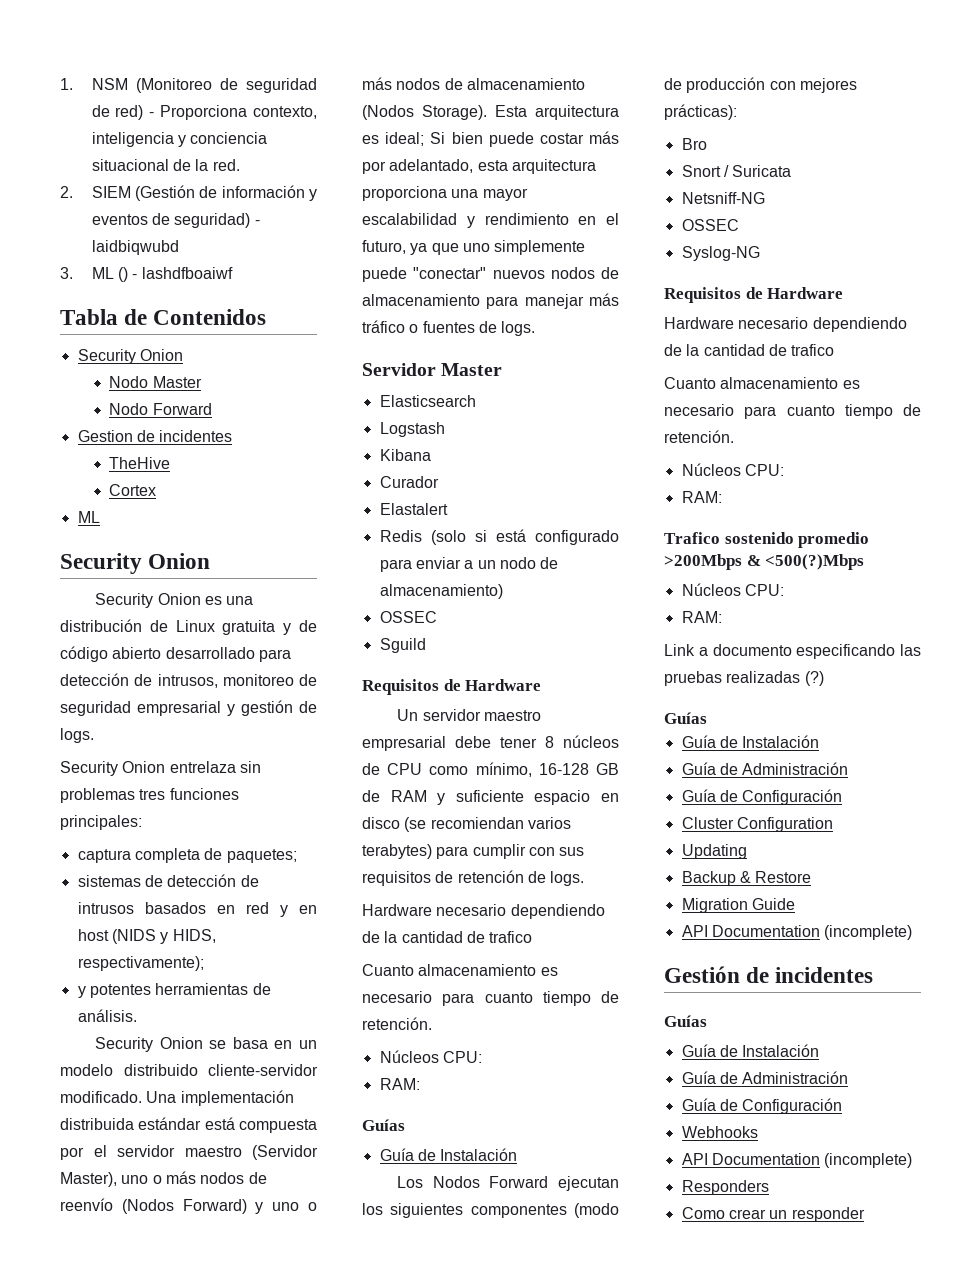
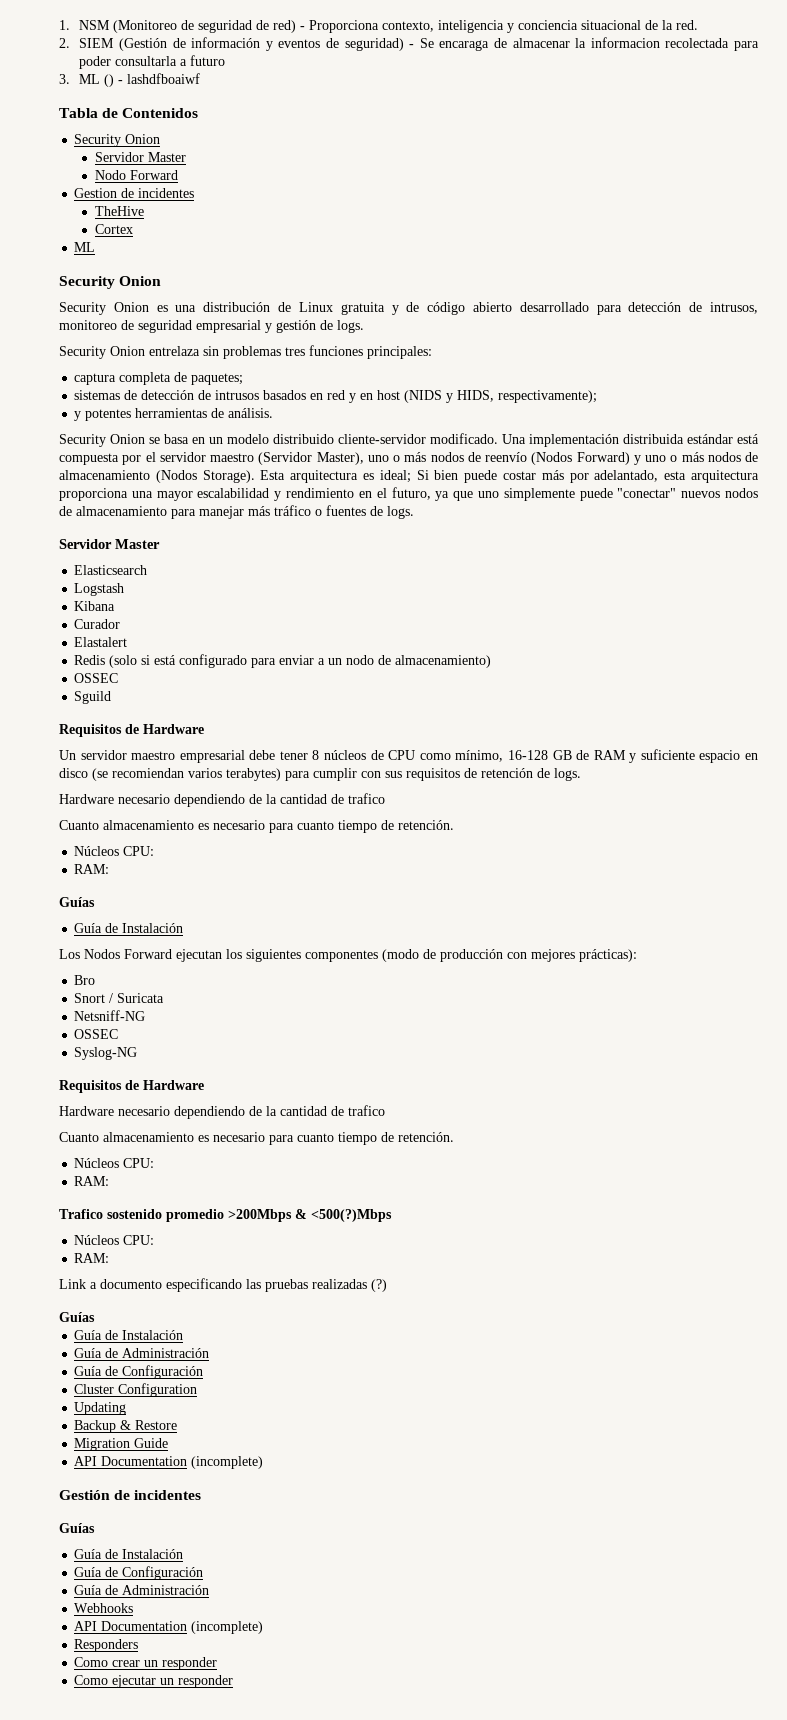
[91,240,179,255] laidbiqwubd -> [419,37,760,51] [79,55,226,69] Se encaraga de almacenar la informacion recolectada para poder consultarla a futuro
[109,376,149,388] Nodo -> [94,152,144,162] Servidor
[742,1071,849,1084] [681,1098,843,1114] Administración // Guía de Configuración -> [122,1566,204,1580] [74,1585,210,1595] Configuración // Guía de Administración
(865, 1214) none -> [74,1675,234,1688] // Como ejecutar un responder

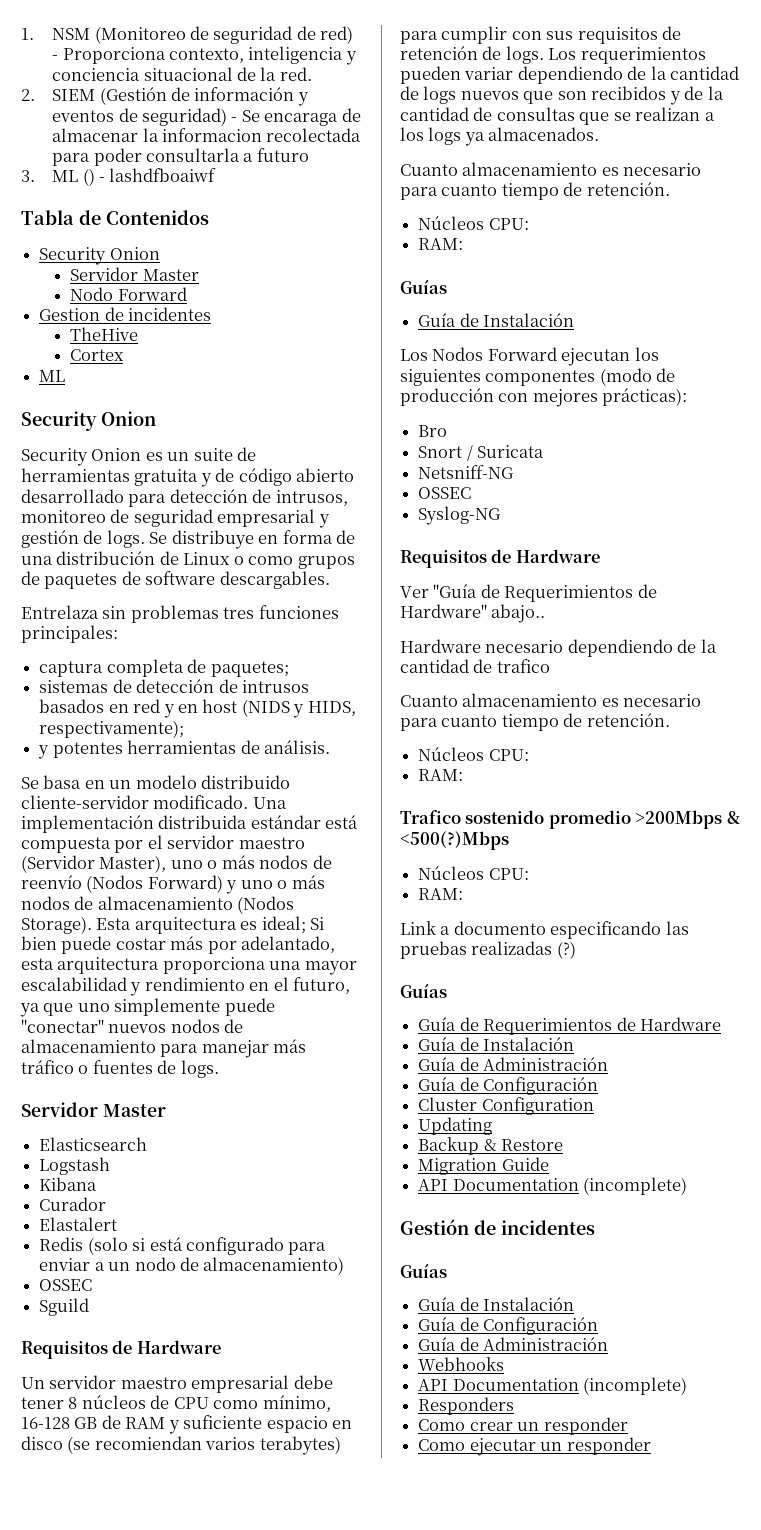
[175,302,333,312] una distribución de Linux -> [167,447,257,461] [21,468,130,482] un suite de herramientas
[59,346,200,359] // Security Onion entrelaza -> [149,530,356,549] [21,551,355,569] [21,571,330,589] [21,605,99,619] Se distribuye en forma de una distribución de Linux o como grupos de paquetes de software descargables. // Entrelaza
[59,434,160,447] Security Onion se -> [21,777,39,789] Se
[59,793,385,807] // Hardware necesario dependiendo de la cantidad de trafico -> [548,47,706,64] [400,66,740,84] [400,86,724,105] [400,107,715,125] [400,127,600,146] Los requerimientos pueden variar dependiendo de la cantidad de logs nuevos que son recibidos y de la cantidad de consultas que se realizan a los logs ya almacenados.
(204, 1085) none -> [400,584,657,602] [400,604,546,623] // Ver "Guía de Requerimientos de Hardware" abajo..
(95, 1317) none -> [418,1017,721,1035] // Guía de Requerimientos de Hardware

